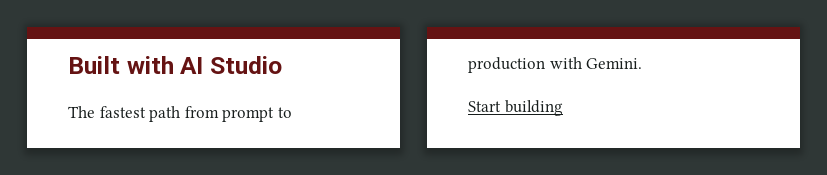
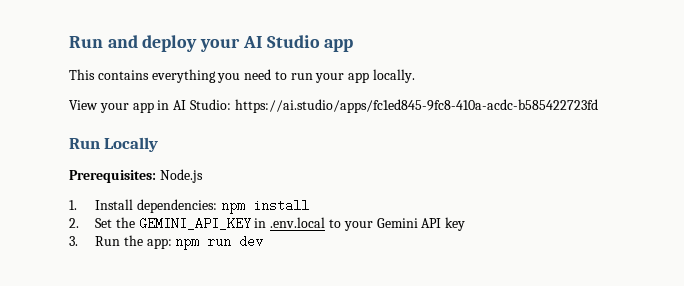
[68,56,282,74] [68,106,292,122] [468,57,643,73] [468,100,563,116] Built with AI Studio // The fastest path from prompt to production with Gemini. // Start building -> [69,35,354,52] [69,69,416,83] [69,99,598,113] [69,137,159,152] [69,169,203,183] [69,199,309,214] [69,217,466,231] [69,235,264,250] Run and deploy your AI Studio app // This contains everything you need to run your app locally. // View your app in AI Studio: https://ai.studio/apps/fc1ed845-9fc8-410a-acdc-b585422723fd // Run Locally // Prerequisites: Node.js // 1. Install dependencies: npm install // 2. Set the GEMINI_API_KEY in .env.local to your Gemini API key // 3. Run the app: npm run dev

